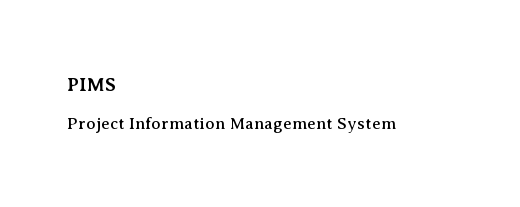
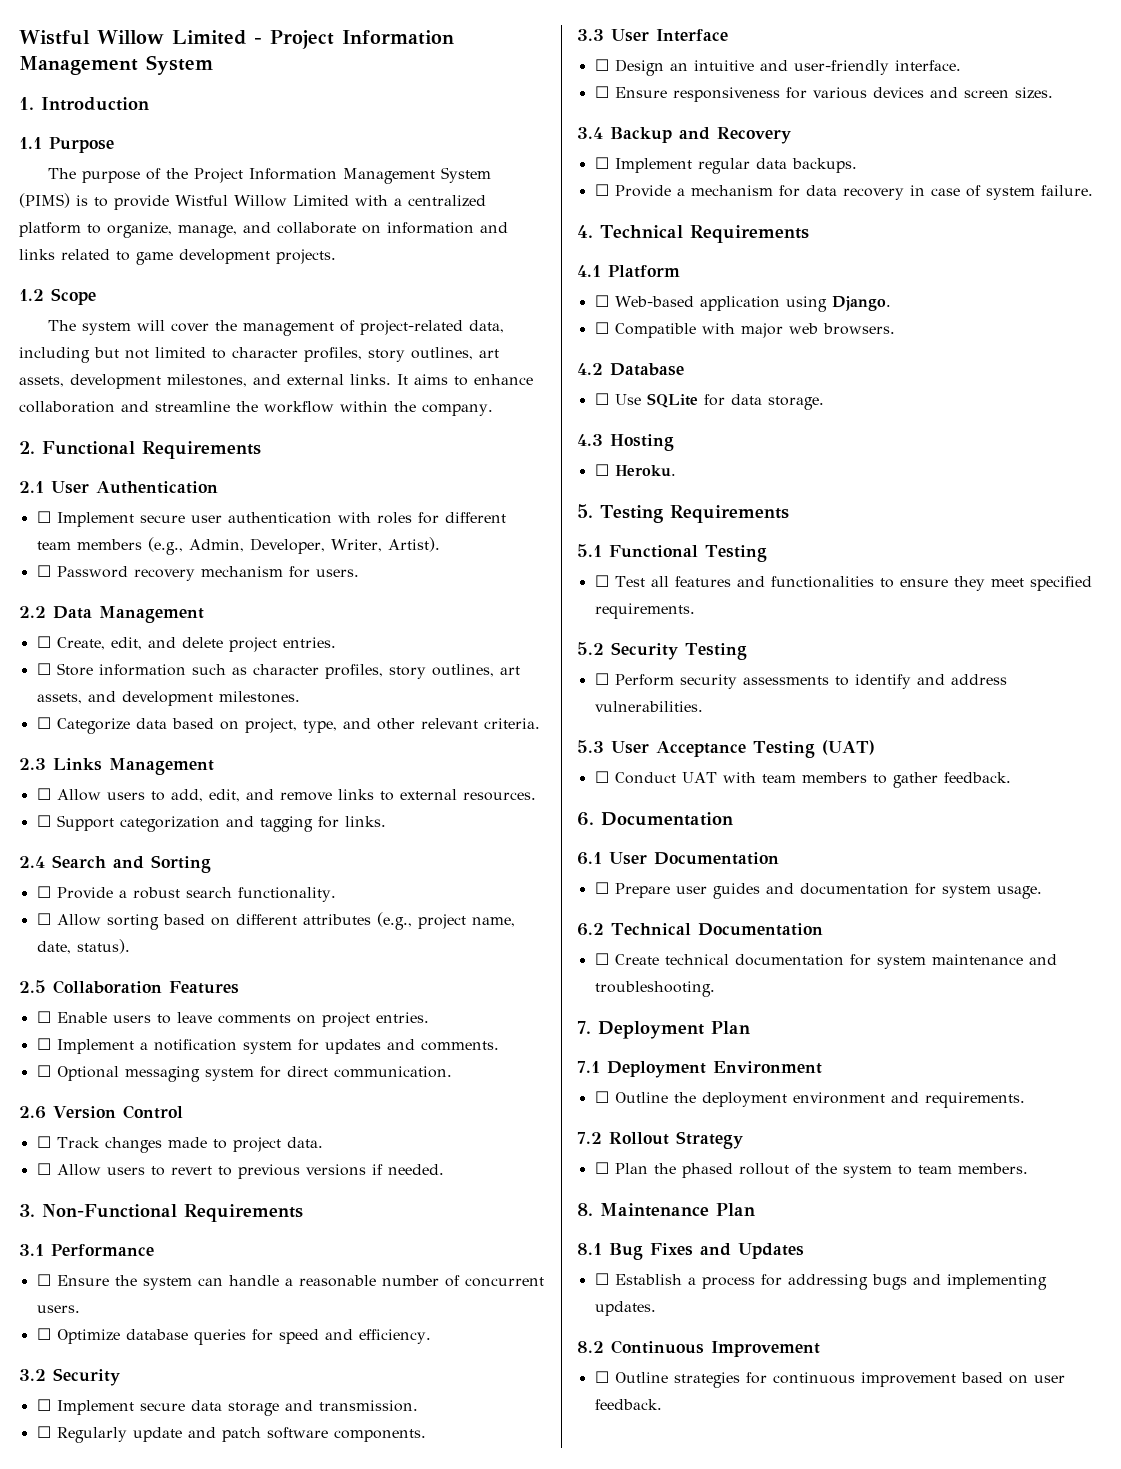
[67,78,116,91] [67,117,397,133] PIMS // Project Information Management System -> [19,30,454,49] [19,55,213,75] [19,97,149,111] [19,137,114,153] [48,167,492,184] [19,193,486,210] [19,222,508,238] [19,249,336,265] [19,288,96,305] [48,320,505,336] [19,347,499,363] [19,374,533,389] [19,401,493,416] [19,441,261,459] [19,481,218,494] [36,511,506,527] [36,537,440,555] [36,565,359,581] [19,606,204,623] [36,636,336,652] [36,663,520,679] [36,691,300,706] [36,717,540,734] [19,758,214,775] [36,788,536,802] [36,815,386,832] [19,855,211,873] [36,886,336,902] [36,912,515,930] [36,939,130,954] [19,980,239,994] [36,1011,429,1027] [36,1038,499,1054] [36,1065,452,1082] [19,1105,183,1119] [36,1136,323,1153] [36,1163,444,1179] [19,1204,303,1222] [19,1244,154,1256] [36,1274,544,1290] [36,1305,80,1313] [36,1328,431,1345] [19,1368,120,1386] [36,1399,418,1416] [36,1426,426,1443] [577,29,728,42] [594,59,961,76] [594,86,1053,102] [577,127,791,144] [594,157,857,174] [594,184,1093,200] [577,225,809,243] [577,265,680,278] [594,295,891,312] [594,322,895,338] [577,363,684,376] [594,393,824,410] [577,434,674,451] [594,464,676,477] [577,504,789,523] [577,544,767,562] [594,575,1092,591] [594,603,695,619] [577,642,747,660] [594,673,1007,689] [594,701,703,712] [577,740,875,758] [594,771,1011,788] [577,812,733,826] [577,852,779,865] [594,882,1042,899] [577,923,823,936] [594,953,1057,969] [594,981,715,997] [577,1021,750,1039] [577,1061,822,1078] [594,1091,1025,1108] [577,1131,743,1149] [594,1162,1028,1178] [577,1203,755,1217] [577,1243,804,1260] [594,1273,1047,1290] [594,1301,656,1316] [577,1340,820,1357] [594,1371,1065,1388] [594,1399,662,1410] Wistful Willow Limited - Project Information Management System // 1. Introduction // 1.1 Purpose // The purpose of the Project Information Management System (PIMS) is to provide Wistful Willow Limited with a centralized platform to organize, manage, and collaborate on information and links related to game development projects. // 1.2 Scope // The system will cover the management of project-related data, including but not limited to character profiles, story outlines, art assets, development milestones, and external links. It aims to enhance collaboration and streamline the workflow within the company. // 2. Functional Requirements // 2.1 User Authentication // ☐ Implement secure user authentication with roles for different team members (e.g., Admin, Developer, Writer, Artist). // ☐ Password recovery mechanism for users. // 2.2 Data Management // ☐ Create, edit, and delete project entries. // ☐ Store information such as character profiles, story outlines, art assets, and development milestones. // ☐ Categorize data based on project, type, and other relevant criteria. // 2.3 Links Management // ☐ Allow users to add, edit, and remove links to external resources. // ☐ Support categorization and tagging for links. // 2.4 Search and Sorting // ☐ Provide a robust search functionality. // ☐ Allow sorting based on different attributes (e.g., project name, date, status). // 2.5 Collaboration Features // ☐ Enable users to leave comments on project entries. // ☐ Implement a notification system for updates and comments. // ☐ Optional messaging system for direct communication. // 2.6 Version Control // ☐ Track changes made to project data. // ☐ Allow users to revert to previous versions if needed. // 3. Non-Functional Requirements // 3.1 Performance // ☐ Ensure the system can handle a reasonable number of concurrent users. // ☐ Optimize database queries for speed and efficiency. // 3.2 Security // ☐ Implement secure data storage and transmission. // ☐ Regularly update and patch software components. // 3.3 User Interface // ☐ Design an intuitive and user-friendly interface. // ☐ Ensure responsiveness for various devices and screen sizes. // 3.4 Backup and Recovery // ☐ Implement regular data backups. // ☐ Provide a mechanism for data recovery in case of system failure. // 4. Technical Requirements // 4.1 Platform // ☐ Web-based application using Django. // ☐ Compatible with major web browsers. // 4.2 Database // ☐ Use SQLite for data storage. // 4.3 Hosting // ☐ Heroku. // 5. Testing Requirements // 5.1 Functional Testing // ☐ Test all features and functionalities to ensure they meet specified requirements. // 5.2 Security Testing // ☐ Perform security assessments to identify and address vulnerabilities. // 5.3 User Acceptance Testing (UAT) // ☐ Conduct UAT with team members to gather feedback. // 6. Documentation // 6.1 User Documentation // ☐ Prepare user guides and documentation for system usage. // 6.2 Technical Documentation // ☐ Create technical documentation for system maintenance and troubleshooting. // 7. Deployment Plan // 7.1 Deployment Environment // ☐ Outline the deployment environment and requirements. // 7.2 Rollout Strategy // ☐ Plan the phased rollout of the system to team members. // 8. Maintenance Plan // 8.1 Bug Fixes and Updates // ☐ Establish a process for addressing bugs and implementing updates. // 8.2 Continuous Improvement // ☐ Outline strategies for continuous improvement based on user feedback.

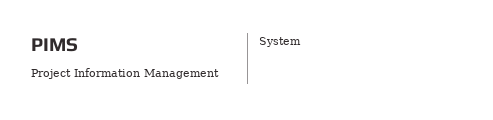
[19,30,454,49] [19,55,213,75] [19,97,149,111] [19,137,114,153] [48,167,492,184] [19,193,486,210] [19,222,508,238] [19,249,336,265] [19,288,96,305] [48,320,505,336] [19,347,499,363] [19,374,533,389] [19,401,493,416] [19,441,261,459] [19,481,218,494] [36,511,506,527] [36,537,440,555] [36,565,359,581] [19,606,204,623] [36,636,336,652] [36,663,520,679] [36,691,300,706] [36,717,540,734] [19,758,214,775] [36,788,536,802] [36,815,386,832] [19,855,211,873] [36,886,336,902] [36,912,515,930] [36,939,130,954] [19,980,239,994] [36,1011,429,1027] [36,1038,499,1054] [36,1065,452,1082] [19,1105,183,1119] [36,1136,323,1153] [36,1163,444,1179] [19,1204,303,1222] [19,1244,154,1256] [36,1274,544,1290] [36,1305,80,1313] [36,1328,431,1345] [19,1368,120,1386] [36,1399,418,1416] [36,1426,426,1443] [577,29,728,42] [594,59,961,76] [594,86,1053,102] [577,127,791,144] [594,157,857,174] [594,184,1093,200] [577,225,809,243] [577,265,680,278] [594,295,891,312] [594,322,895,338] [577,363,684,376] [594,393,824,410] [577,434,674,451] [594,464,676,477] [577,504,789,523] [577,544,767,562] [594,575,1092,591] [594,603,695,619] [577,642,747,660] [594,673,1007,689] [594,701,703,712] [577,740,875,758] [594,771,1011,788] [577,812,733,826] [577,852,779,865] [594,882,1042,899] [577,923,823,936] [594,953,1057,969] [594,981,715,997] [577,1021,750,1039] [577,1061,822,1078] [594,1091,1025,1108] [577,1131,743,1149] [594,1162,1028,1178] [577,1203,755,1217] [577,1243,804,1260] [594,1273,1047,1290] [594,1301,656,1316] [577,1340,820,1357] [594,1371,1065,1388] [594,1399,662,1410] Wistful Willow Limited - Project Information Management System // 1. Introduction // 1.1 Purpose // The purpose of the Project Information Management System (PIMS) is to provide Wistful Willow Limited with a centralized platform to organize, manage, and collaborate on information and links related to game development projects. // 1.2 Scope // The system will cover the management of project-related data, including but not limited to character profiles, story outlines, art assets, development milestones, and external links. It aims to enhance collaboration and streamline the workflow within the company. // 2. Functional Requirements // 2.1 User Authentication // ☐ Implement secure user authentication with roles for different team members (e.g., Admin, Developer, Writer, Artist). // ☐ Password recovery mechanism for users. // 2.2 Data Management // ☐ Create, edit, and delete project entries. // ☐ Store information such as character profiles, story outlines, art assets, and development milestones. // ☐ Categorize data based on project, type, and other relevant criteria. // 2.3 Links Management // ☐ Allow users to add, edit, and remove links to external resources. // ☐ Support categorization and tagging for links. // 2.4 Search and Sorting // ☐ Provide a robust search functionality. // ☐ Allow sorting based on different attributes (e.g., project name, date, status). // 2.5 Collaboration Features // ☐ Enable users to leave comments on project entries. // ☐ Implement a notification system for updates and comments. // ☐ Optional messaging system for direct communication. // 2.6 Version Control // ☐ Track changes made to project data. // ☐ Allow users to revert to previous versions if needed. // 3. Non-Functional Requirements // 3.1 Performance // ☐ Ensure the system can handle a reasonable number of concurrent users. // ☐ Optimize database queries for speed and efficiency. // 3.2 Security // ☐ Implement secure data storage and transmission. // ☐ Regularly update and patch software components. // 3.3 User Interface // ☐ Design an intuitive and user-friendly interface. // ☐ Ensure responsiveness for various devices and screen sizes. // 3.4 Backup and Recovery // ☐ Implement regular data backups. // ☐ Provide a mechanism for data recovery in case of system failure. // 4. Technical Requirements // 4.1 Platform // ☐ Web-based application using Django. // ☐ Compatible with major web browsers. // 4.2 Database // ☐ Use SQLite for data storage. // 4.3 Hosting // ☐ Heroku. // 5. Testing Requirements // 5.1 Functional Testing // ☐ Test all features and functionalities to ensure they meet specified requirements. // 5.2 Security Testing // ☐ Perform security assessments to identify and address vulnerabilities. // 5.3 User Acceptance Testing (UAT) // ☐ Conduct UAT with team members to gather feedback. // 6. Documentation // 6.1 User Documentation // ☐ Prepare user guides and documentation for system usage. // 6.2 Technical Documentation // ☐ Create technical documentation for system maintenance and troubleshooting. // 7. Deployment Plan // 7.1 Deployment Environment // ☐ Outline the deployment environment and requirements. // 7.2 Rollout Strategy // ☐ Plan the phased rollout of the system to team members. // 8. Maintenance Plan // 8.1 Bug Fixes and Updates // ☐ Establish a process for addressing bugs and implementing updates. // 8.2 Continuous Improvement // ☐ Outline strategies for continuous improvement based on user feedback. -> [31,38,78,52] [31,68,219,79] [259,37,301,47] PIMS // Project Information Management System

